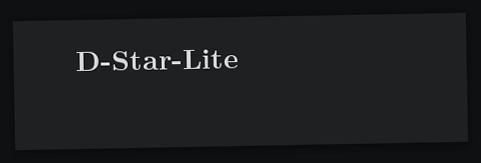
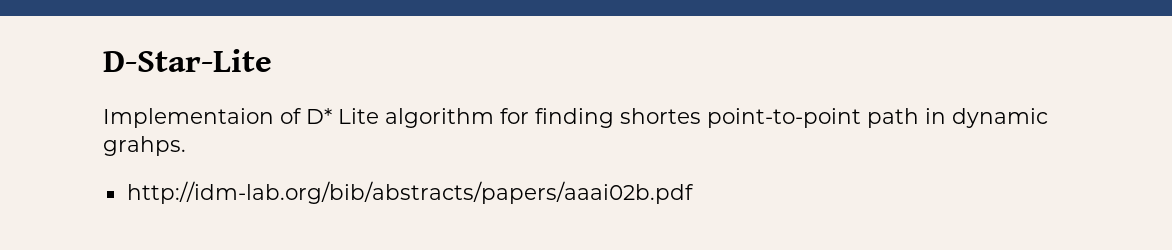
(239, 60) none -> [103,108,1048,128] [103,136,186,156] [126,181,694,204] // Implementaion of D* Lite algorithm for finding shortes point-to-point path in dynamic grahps. // http://idm-lab.org/bib/abstracts/papers/aaai02b.pdf

